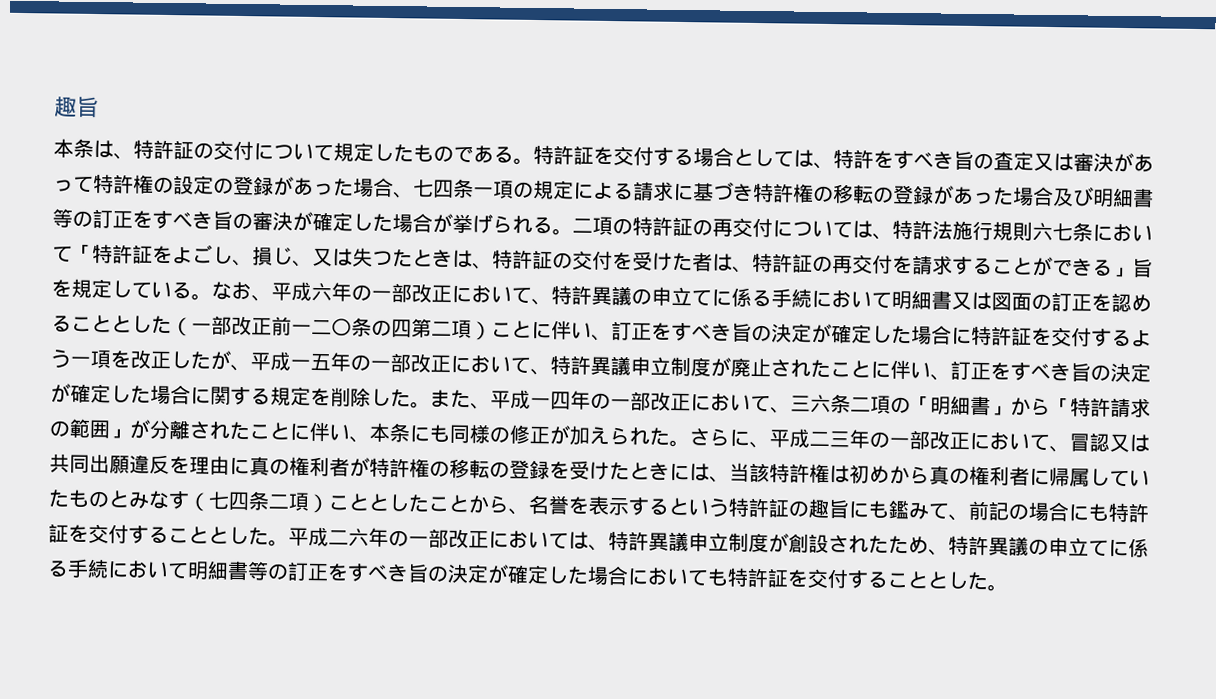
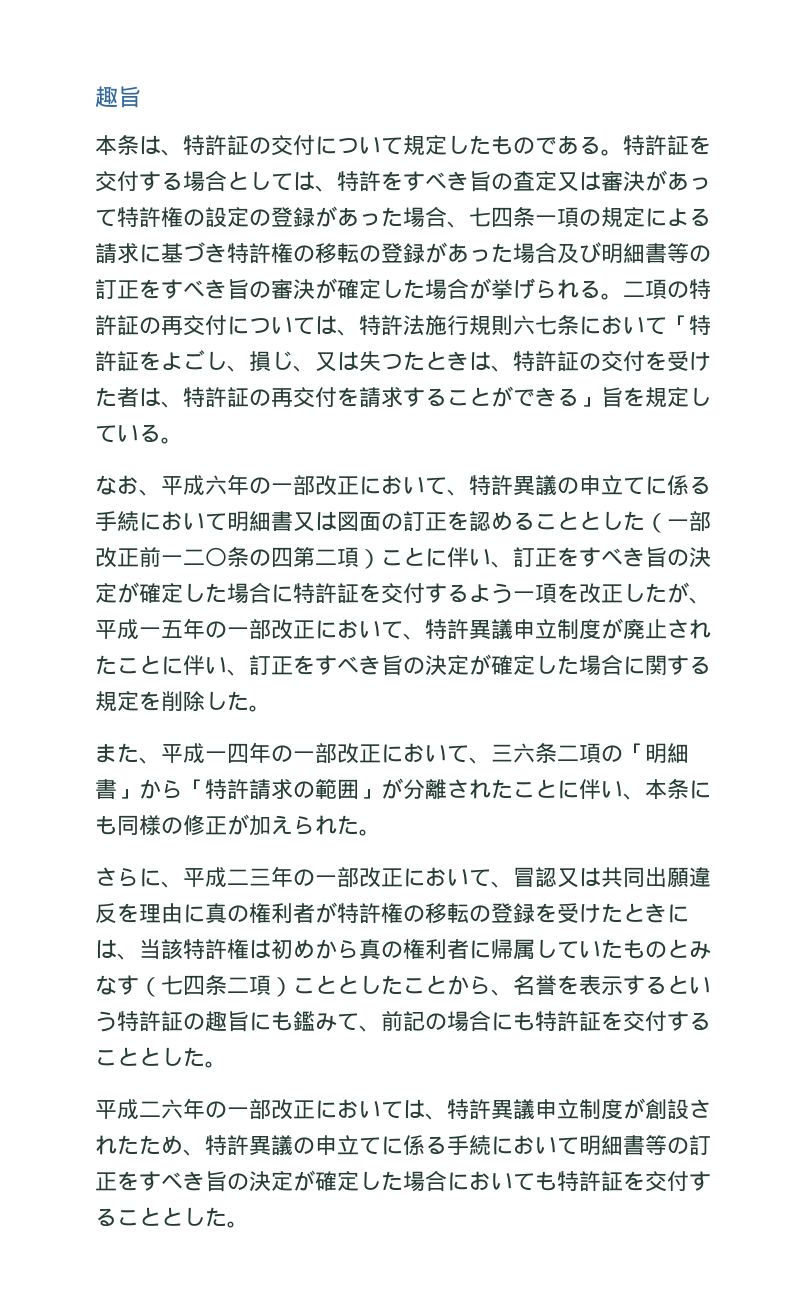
(212, 297) none -> (183, 440) //
(431, 405) none -> (271, 708) //
(690, 443) none -> (381, 832) //
(289, 543) none -> (227, 1064) //

